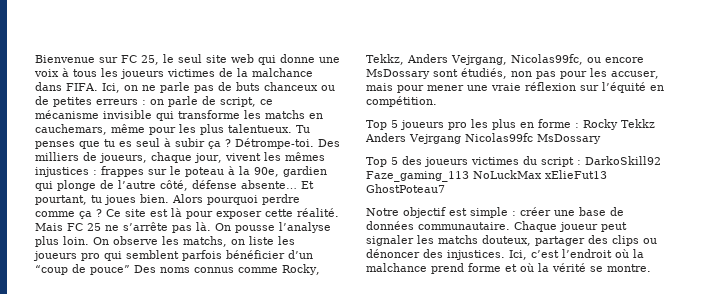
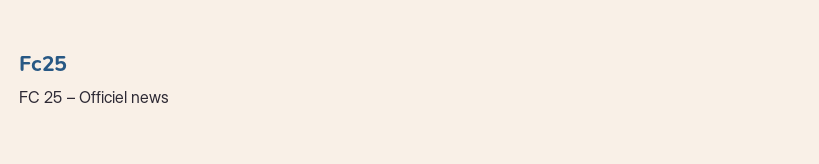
[35,54,340,65] [34,68,313,79] [35,82,335,93] [35,96,273,107] [35,110,323,121] [35,124,310,135] [35,138,340,149] [35,152,325,163] [35,166,327,177] [35,180,314,191] [35,194,300,205] [35,208,339,219] [35,222,331,233] [35,236,295,247] [33,250,313,261] [35,264,320,275] [366,54,644,65] [366,68,659,79] [366,82,664,93] [366,96,437,107] [366,119,655,130] [365,133,601,144] [366,156,661,167] [366,170,607,182] [366,184,445,193] [366,207,624,218] [366,221,627,232] [366,235,657,246] [366,249,644,260] [366,263,651,274] Bienvenue sur FC 25, le seul site web qui donne une voix à tous les joueurs victimes de la malchance dans FIFA. Ici, on ne parle pas de buts chanceux ou de petites erreurs : on parle de script, ce mécanisme invisible qui transforme les matchs en cauchemars, même pour les plus talentueux. Tu penses que tu es seul à subir ça ? Détrompe-toi. Des milliers de joueurs, chaque jour, vivent les mêmes injustices : frappes sur le poteau à la 90e, gardien qui plonge de l’autre côté, défense absente… Et pourtant, tu joues bien. Alors pourquoi perdre comme ça ? Ce site est là pour exposer cette réalité. Mais FC 25 ne s’arrête pas là. On pousse l’analyse plus loin. On observe les matchs, on liste les joueurs pro qui semblent parfois bénéficier d’un “coup de pouce” Des noms connus comme Rocky, Tekkz, Anders Vejrgang, Nicolas99fc, ou encore MsDossary sont étudiés, non pas pour les accuser, mais pour mener une vraie réflexion sur l’équité en compétition. // Top 5 joueurs pro les plus en forme : Rocky Tekkz Anders Vejrgang Nicolas99fc MsDossary // Top 5 des joueurs victimes du script : DarkoSkill92 Faze_gaming_113 NoLuckMax xElieFut13 GhostPoteau7 // Notre objectif est simple : créer une base de données communautaire. Chaque joueur peut signaler les matchs douteux, partager des clips ou dénoncer des injustices. Ici, c’est l’endroit où la malchance prend forme et où la vérité se montre. -> [19,56,67,71] [19,91,170,103] Fc25 // FC 25 – Officiel news

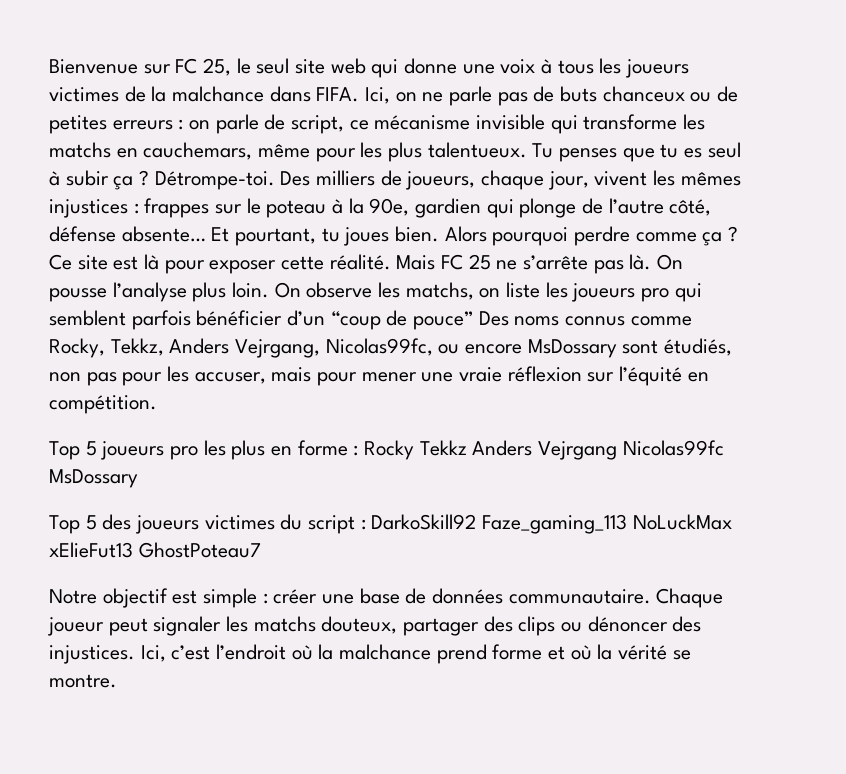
[19,56,67,71] [19,91,170,103] Fc25 // FC 25 – Officiel news -> [49,58,690,78] [49,86,739,106] [49,114,706,134] [49,142,741,162] [49,170,741,190] [49,198,712,218] [49,226,739,246] [49,254,684,274] [49,282,702,302] [49,310,692,330] [49,338,733,358] [49,366,709,386] [49,395,157,414] [49,440,724,460] [49,469,138,488] [49,514,732,534] [49,542,261,558] [49,588,724,608] [47,616,702,636] [49,644,691,664] [49,674,117,688] Bienvenue sur FC 25, le seul site web qui donne une voix à tous les joueurs victimes de la malchance dans FIFA. Ici, on ne parle pas de buts chanceux ou de petites erreurs : on parle de script, ce mécanisme invisible qui transforme les matchs en cauchemars, même pour les plus talentueux. Tu penses que tu es seul à subir ça ? Détrompe-toi. Des milliers de joueurs, chaque jour, vivent les mêmes injustices : frappes sur le poteau à la 90e, gardien qui plonge de l’autre côté, défense absente… Et pourtant, tu joues bien. Alors pourquoi perdre comme ça ? Ce site est là pour exposer cette réalité. Mais FC 25 ne s’arrête pas là. On pousse l’analyse plus loin. On observe les matchs, on liste les joueurs pro qui semblent parfois bénéficier d’un “coup de pouce” Des noms connus comme Rocky, Tekkz, Anders Vejrgang, Nicolas99fc, ou encore MsDossary sont étudiés, non pas pour les accuser, mais pour mener une vraie réflexion sur l’équité en compétition. // Top 5 joueurs pro les plus en forme : Rocky Tekkz Anders Vejrgang Nicolas99fc MsDossary // Top 5 des joueurs victimes du script : DarkoSkill92 Faze_gaming_113 NoLuckMax xElieFut13 GhostPoteau7 // Notre objectif est simple : créer une base de données communautaire. Chaque joueur peut signaler les matchs douteux, partager des clips ou dénoncer des injustices. Ici, c’est l’endroit où la malchance prend forme et où la vérité se montre.

